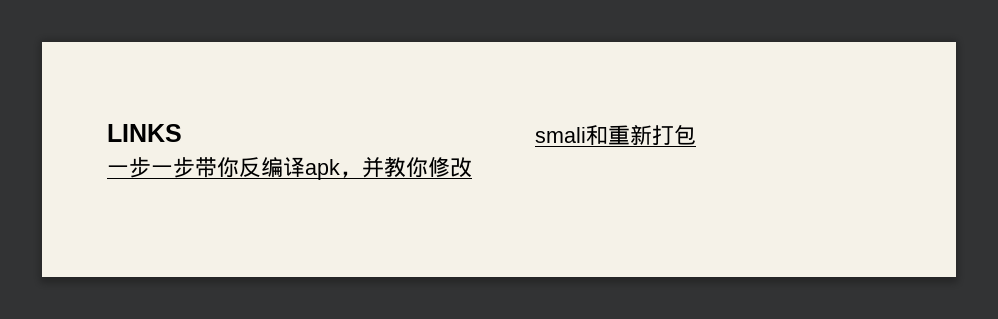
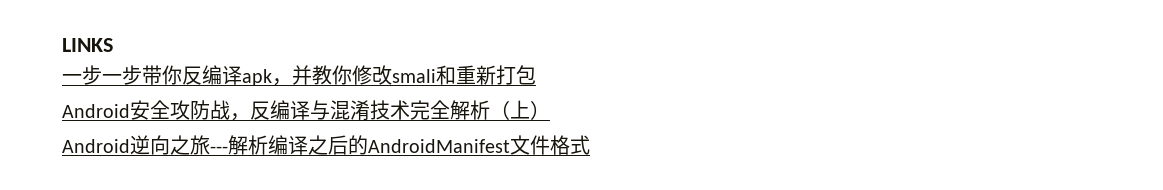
(696, 135) none -> [62,100,550,121] [62,135,590,155] // Android安全攻防战，反编译与混淆技术完全解析（上） // Android逆向之旅---解析编译之后的AndroidManifest文件格式

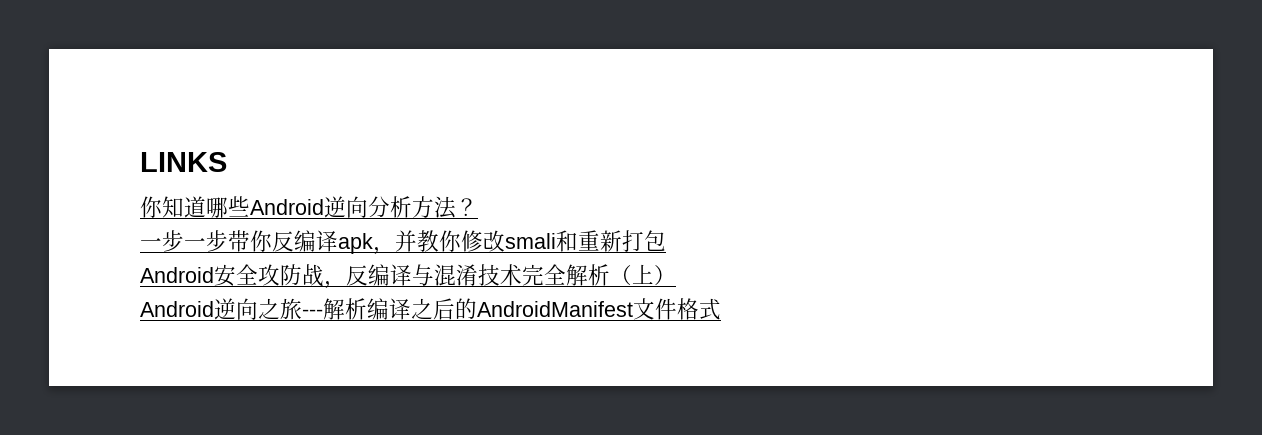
(113, 45) none -> [140,196,478,219] // 你知道哪些Android逆向分析方法？

